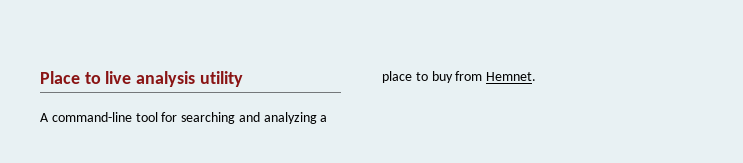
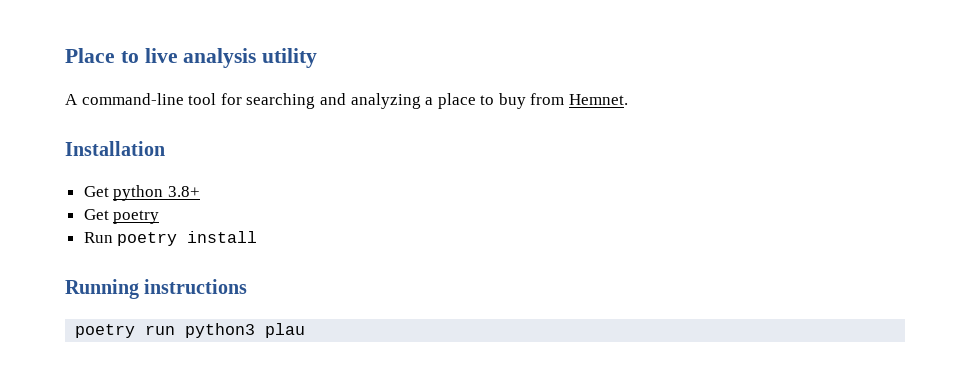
(537, 76) none -> [65,141,165,156] [83,185,200,201] [83,209,160,224] [83,231,258,246] [65,279,248,299] [75,323,306,338] // Installation // Get python 3.8+ // Get poetry // Run poetry install // Running instructions // poetry run python3 plau

